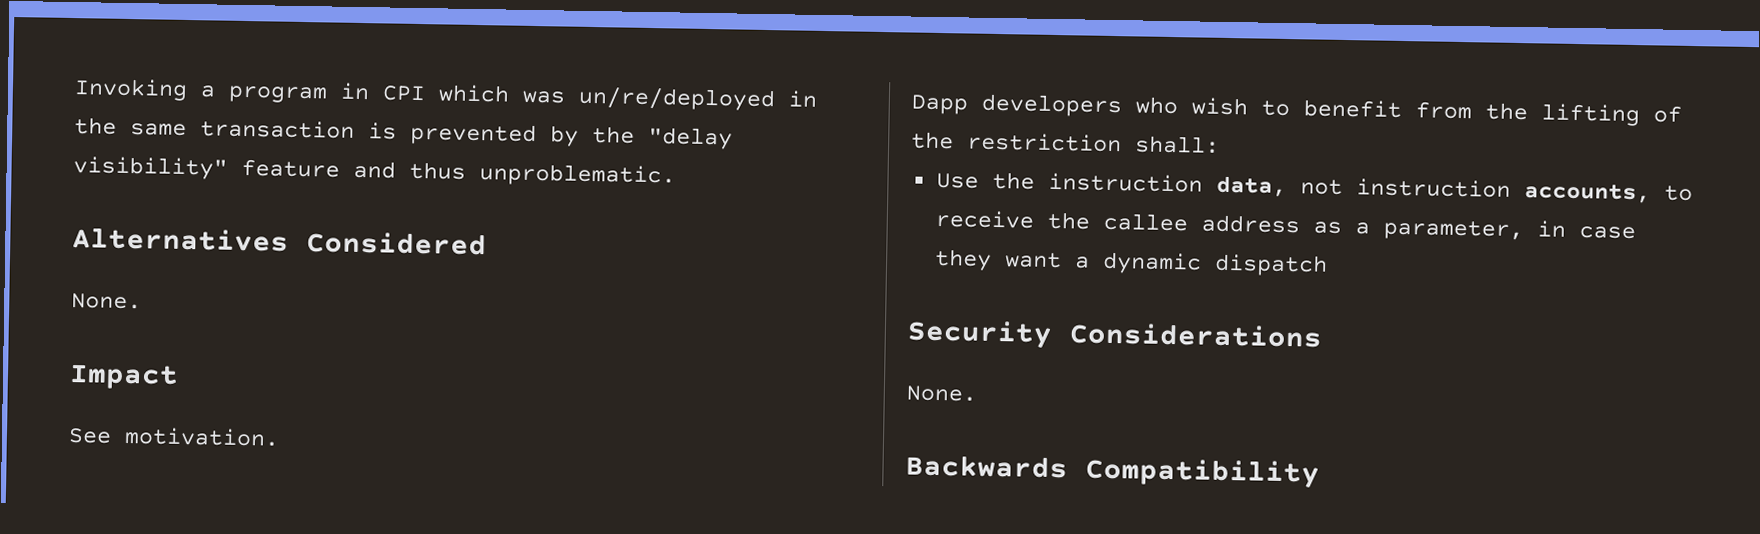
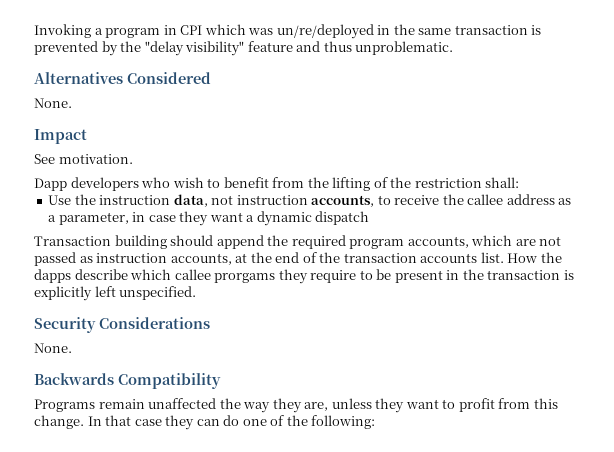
(1328, 265) none -> [34,235,562,249] [34,252,562,266] [34,269,574,284] [34,286,197,301] // Transaction building should append the required program accounts, which are not passed as instruction accounts, at the end of the transaction accounts list. How the dapps describe which callee prorgams they require to be present in the transaction is explicitly left unspecified.
(1320, 472) none -> [34,398,558,413] [34,415,376,430] // Programs remain unaffected the way they are, unless they want to profit from this change. In that case they can do one of the following:

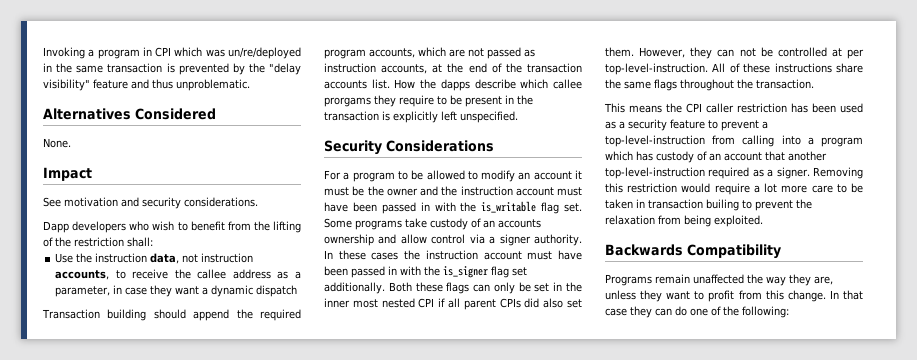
[58,154,133,164] motivation. -> [64,197,258,209] motivation and security considerations.
[34,343,72,353] None. -> [324,170,582,182] [324,186,582,196] [324,201,582,214] [324,218,541,230] [324,234,583,246] [324,250,582,260] [324,266,527,278] [324,282,582,294] [324,298,582,310] [605,47,864,59] [605,63,863,75] [605,79,814,91] [604,103,863,113] [605,119,768,131] [605,135,863,147] [605,151,827,163] [605,167,863,179] [605,183,863,195] [605,199,812,211] [605,215,763,227] For a program to be allowed to modify an account it must be the owner and the instruction account must have been passed in with the is_writable flag set. Some programs take custody of an accounts ownership and allow control via a signer authority. In these cases the instruction account must have been passed in with the is_signer flag set additionally. Both these flags can only be set in the inner most nested CPI if all parent CPIs did also set them. However, they can not be controlled at per top-level-instruction. All of these instructions share the same flags throughout the transaction. // This means the CPI caller restriction has been used as a security feature to prevent a top-level-instruction from calling into a program which has custody of an account that another top-level-instruction required as a signer. Removing this restriction would require a lot more care to be taken in transaction builing to prevent the relaxation from being exploited.

